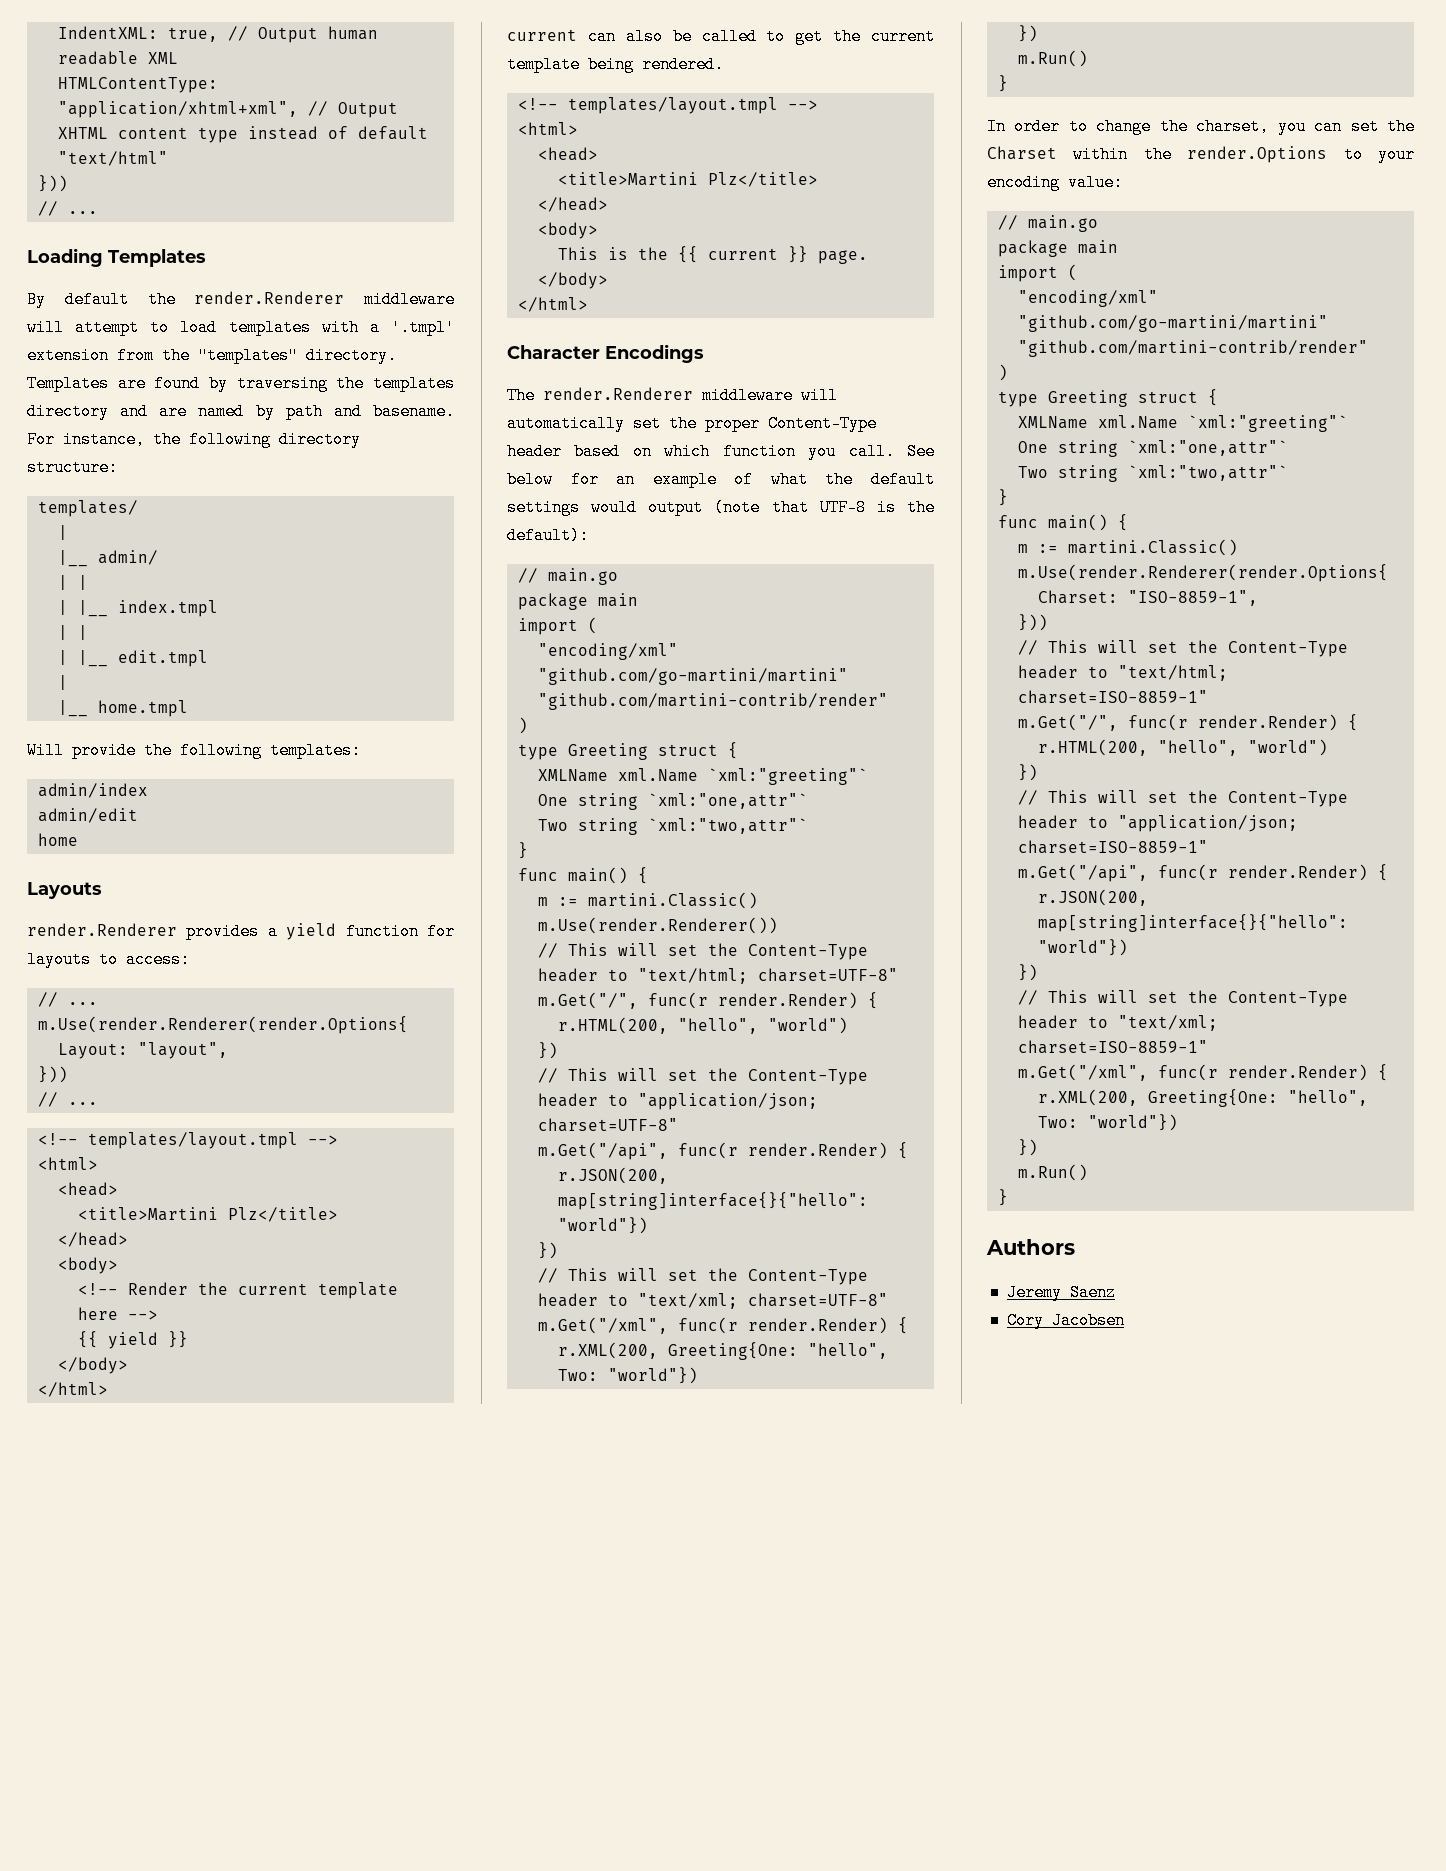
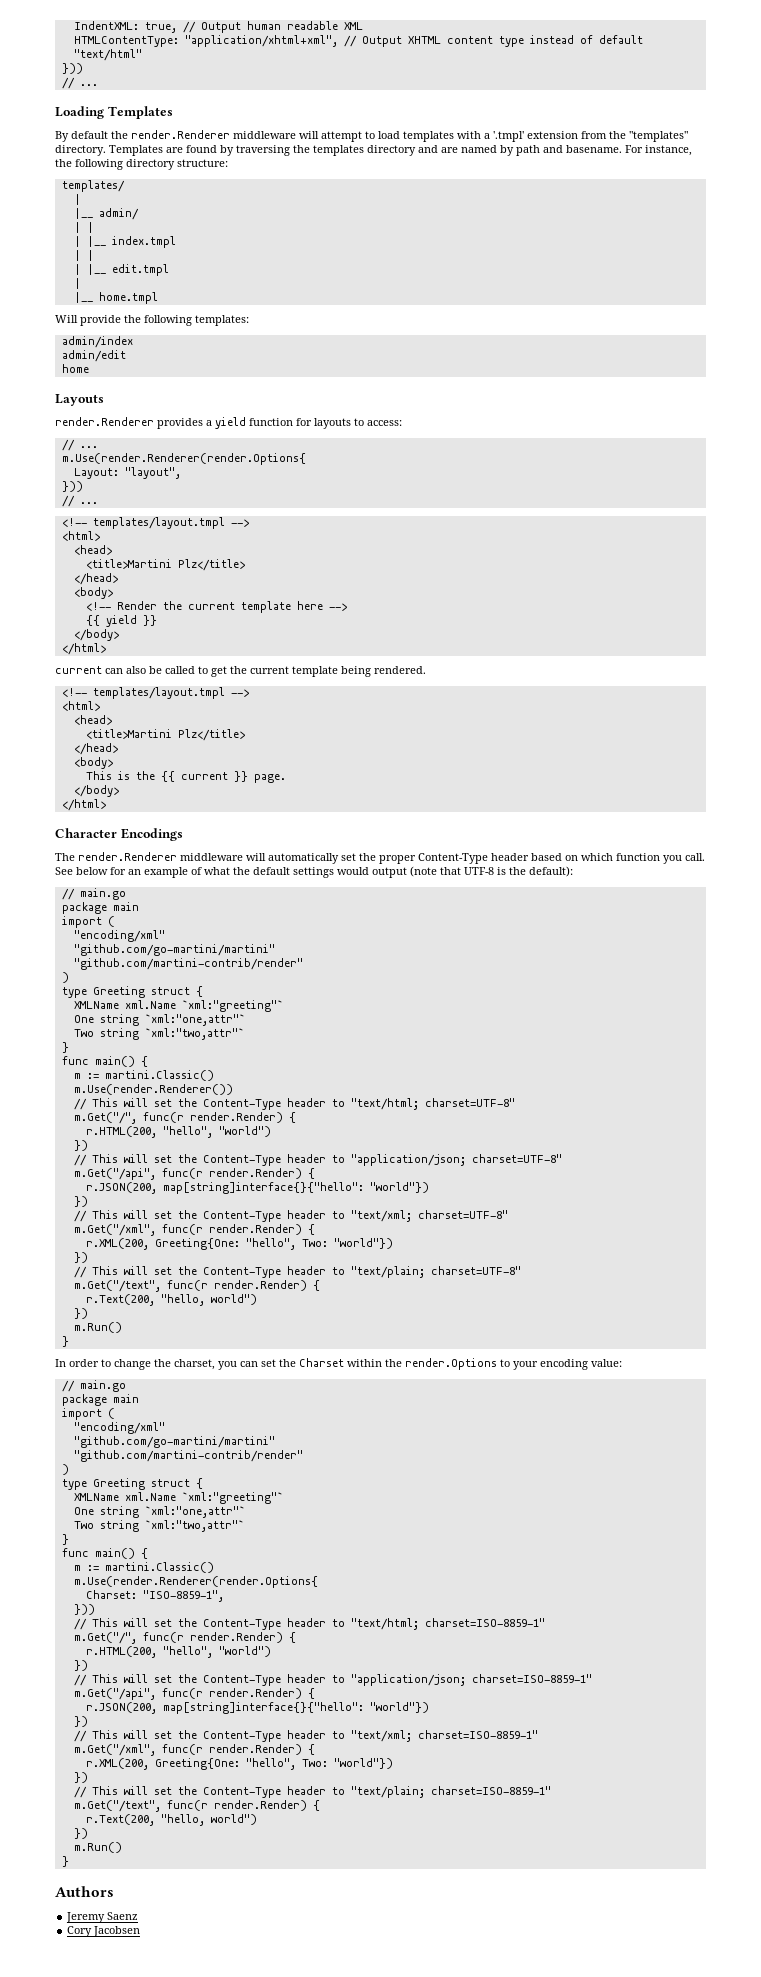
(1038, 33) none -> [73,1266,521,1278] [73,1280,320,1292] [85,1294,257,1306] [73,1308,88,1319] // // This will set the Content-Type header to "text/plain; charset=UTF-8" // m.Get("/text", func(r render.Render) { // r.Text(200, "hello, world") // })
(1038, 1147) none -> [73,1786,551,1798] [73,1800,320,1812] [85,1814,257,1826] [73,1828,88,1839] // // This will set the Content-Type header to "text/plain; charset=ISO-8859-1" // m.Get("/text", func(r render.Render) { // r.Text(200, "hello, world") // })

